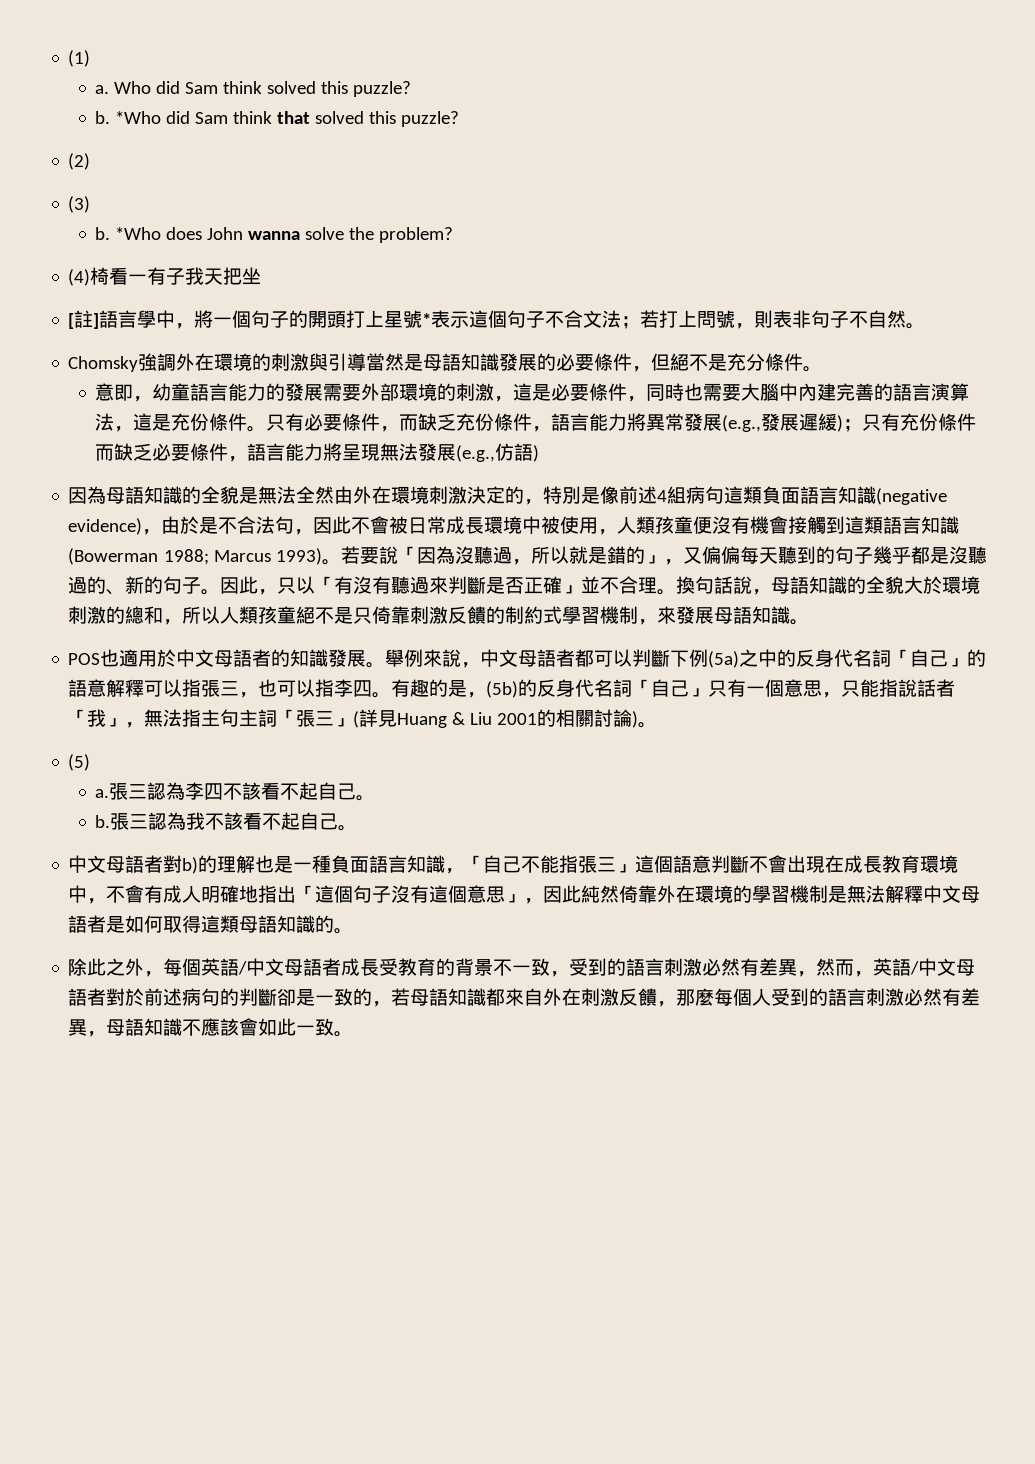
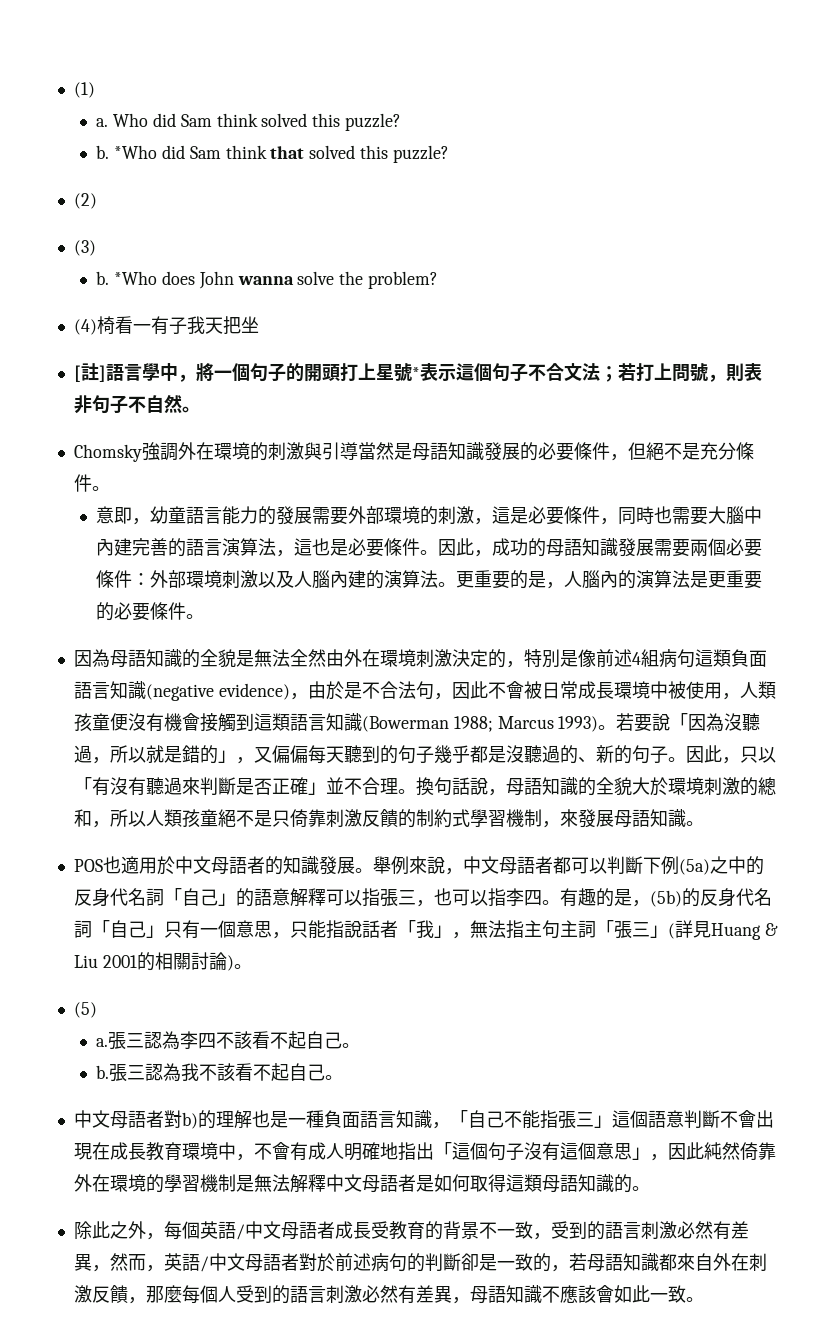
[152,413,977,432] [95,443,540,462] 是充份條件。只有必要條件，而缺乏充份條件，語言能力將異常發展(e.g.,發展遲緩)；只有充份條件而缺乏必要條件，語言能力將呈現無法發展(e.g.,仿語) -> [312,538,763,557] [96,570,763,589] [96,602,205,621] 也是必要條件。因此，成功的母語知識發展需要兩個必要條件：外部環境刺激以及人腦內建的演算法。更重要的是，人腦內的演算法是更重要的必要條件。

